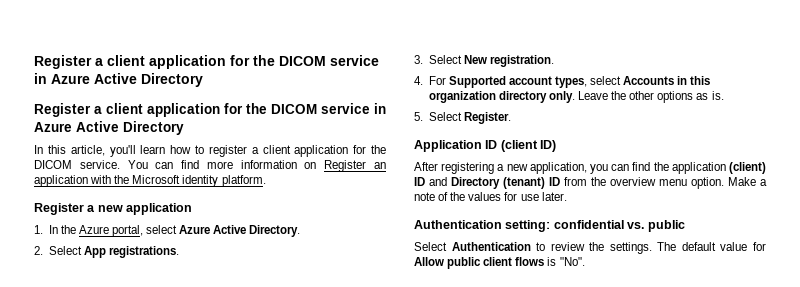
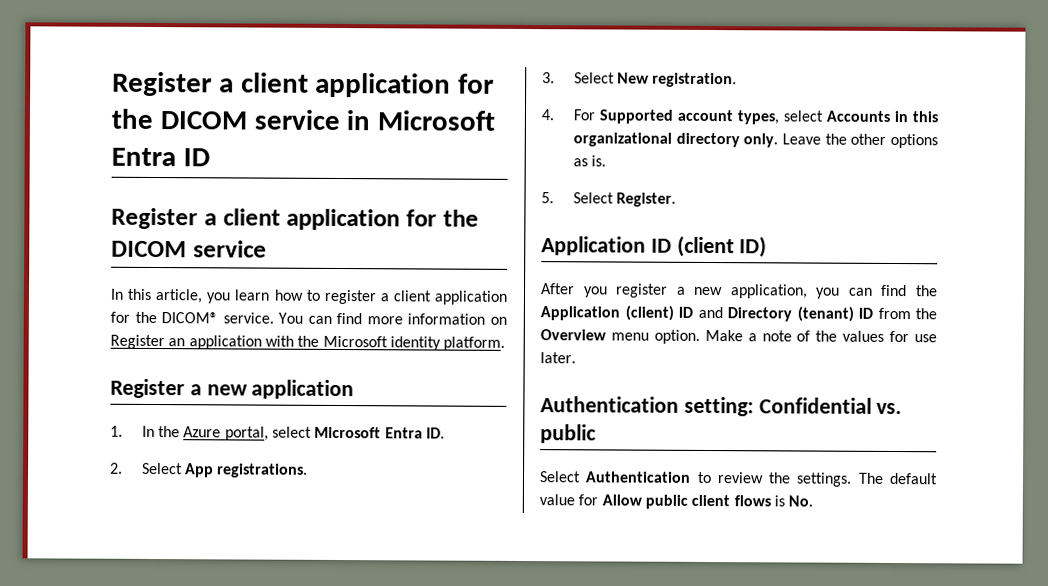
[34,55,379,69] [34,73,203,87] [34,103,386,117] [34,121,184,135] Register a client application for the DICOM service in Azure Active Directory // Register a client application for the DICOM service in Azure Active Directory -> [112,71,495,98] [111,108,496,131] [111,147,210,167] [111,207,479,231] [111,240,267,258] Register a client application for the DICOM service in Microsoft Entra ID // Register a client application for the DICOM service
[109,145,136,157] you'll -> [206,292,231,304] you
[34,160,72,169] DICOM -> [161,312,219,324] DICOM®
[179,225,301,237] Azure Active Directory. -> [314,426,446,439] Microsoft Entra ID.
[428,91,496,103] organization -> [572,132,672,147] organizational
[441,162,495,174] registering -> [582,283,669,298] you register
[671,162,726,174] application -> [540,306,620,321] Application
[610,177,656,186] overview -> [540,329,606,341] Overview
[553,220,624,229] confidential -> [758,397,872,414] Confidential
[559,257,585,266] "No". -> [788,495,814,507] No.

